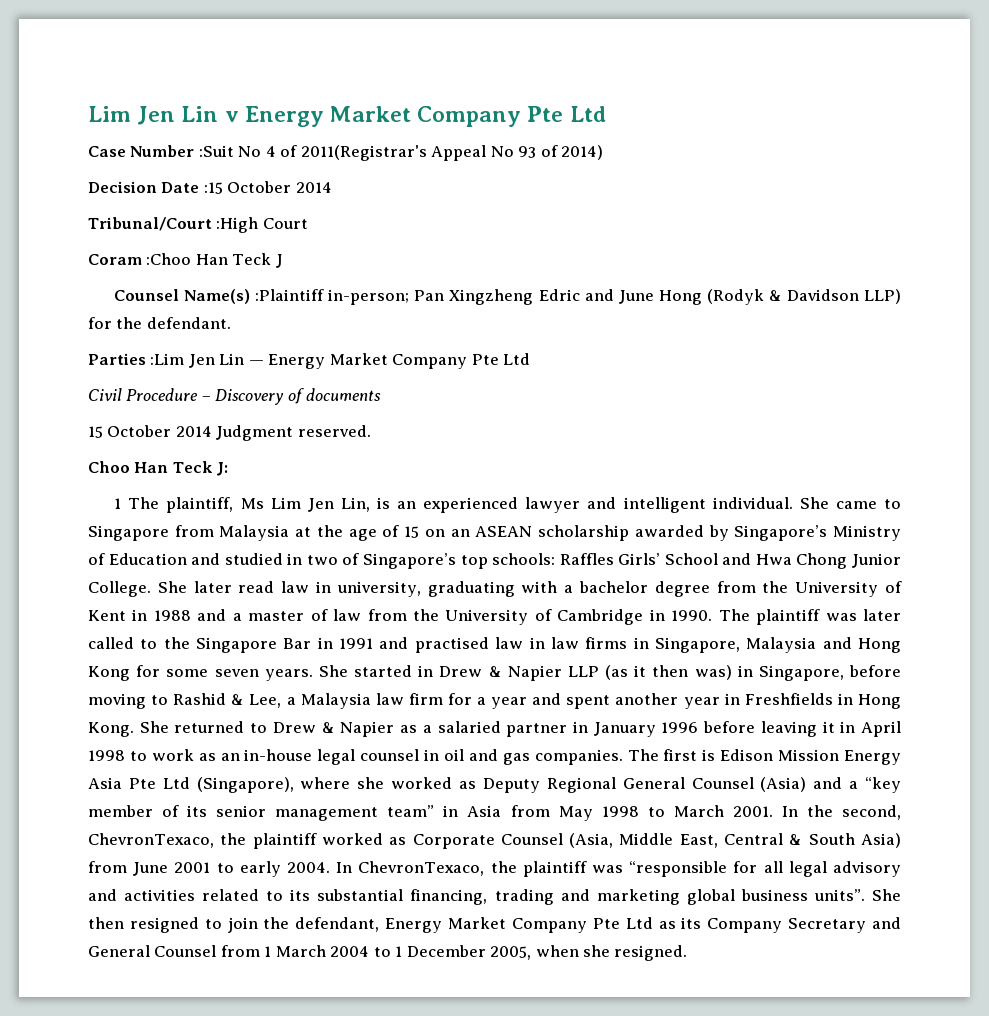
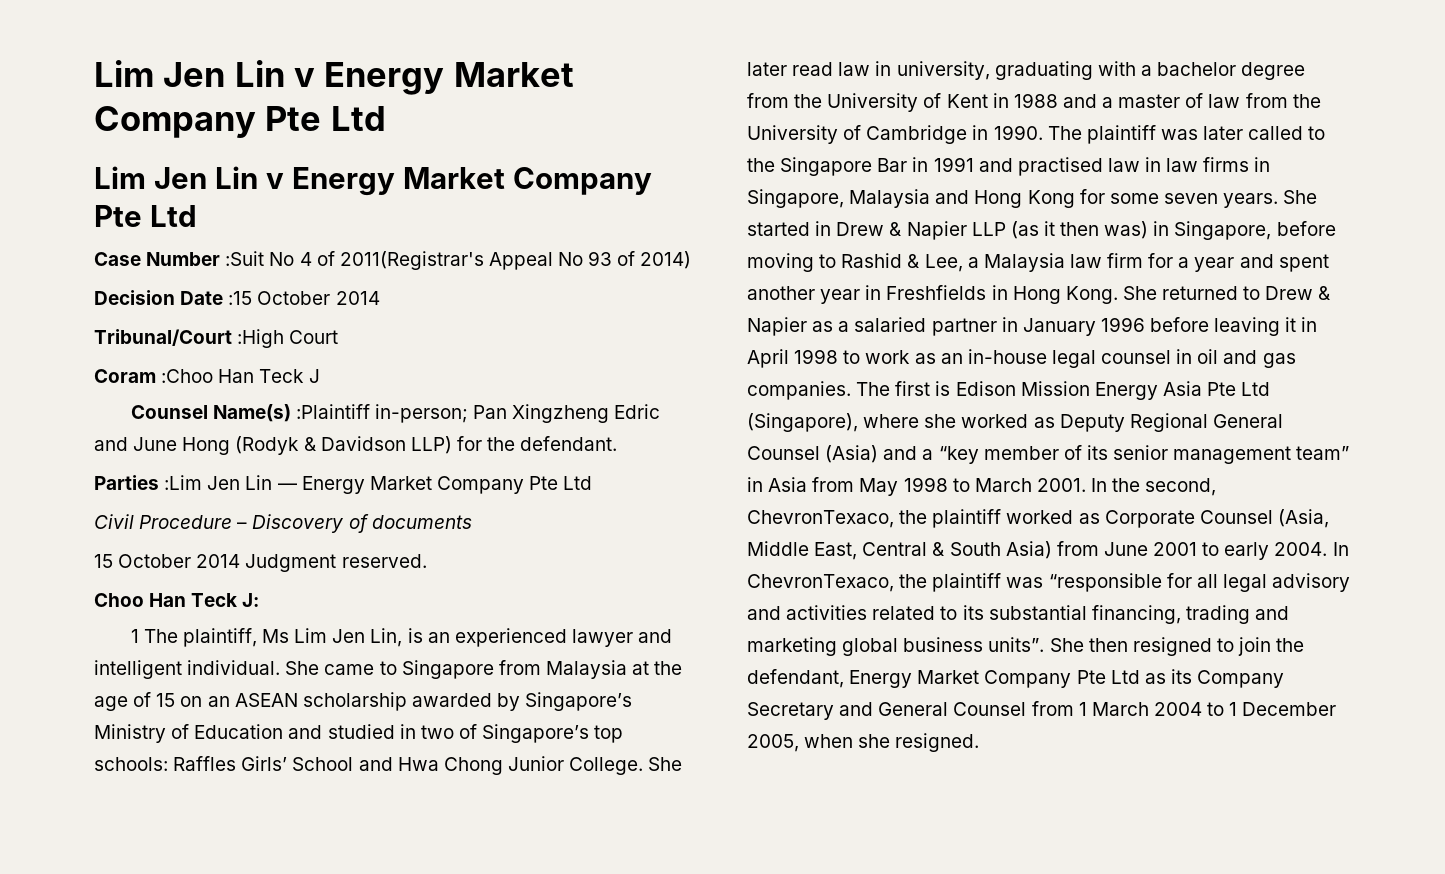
[88,106,606,127] Lim Jen Lin v Energy Market Company Pte Ltd -> [94,60,574,95] [94,106,386,138] [94,166,652,196] [94,205,197,227] Lim Jen Lin v Energy Market Company Pte Ltd // Lim Jen Lin v Energy Market Company Pte Ltd

